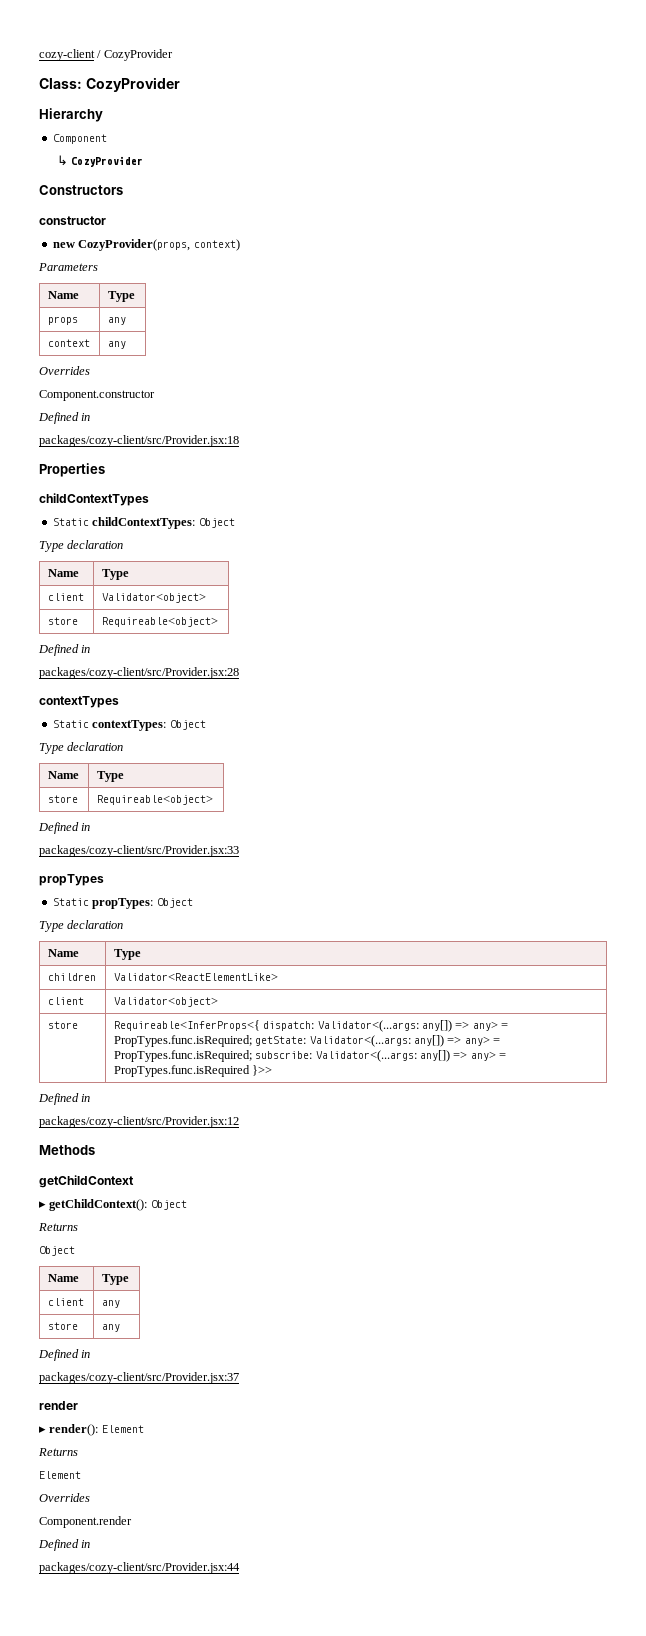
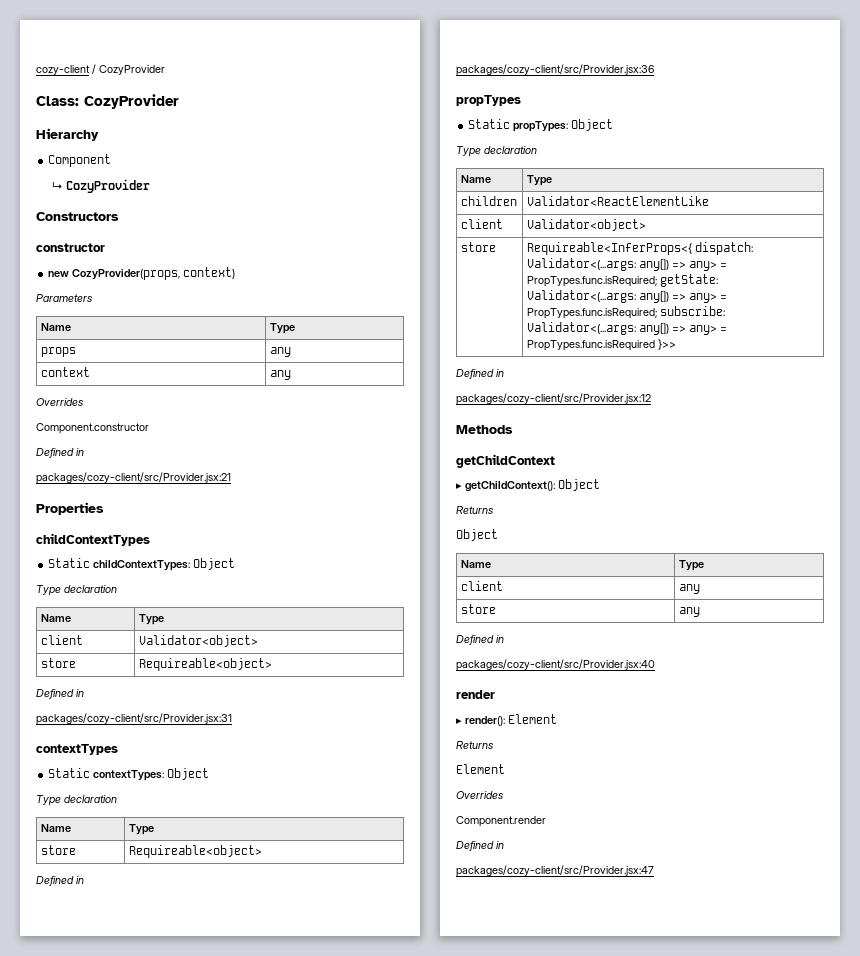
[39,435,239,447] packages/cozy-client/src/Provider.jsx:18 -> [36,472,231,484] packages/cozy-client/src/Provider.jsx:21
[39,667,239,679] packages/cozy-client/src/Provider.jsx:28 -> [36,713,232,725] packages/cozy-client/src/Provider.jsx:31
[39,845,239,857] packages/cozy-client/src/Provider.jsx:33 -> [456,64,654,76] packages/cozy-client/src/Provider.jsx:36
[113,973,278,981] Validator<ReactElementLike> -> [526,196,709,206] Validator<ReactElementLike
[39,1372,239,1384] packages/cozy-client/src/Provider.jsx:37 -> [456,659,655,671] packages/cozy-client/src/Provider.jsx:40
[39,1562,240,1574] packages/cozy-client/src/Provider.jsx:44 -> [456,865,654,877] packages/cozy-client/src/Provider.jsx:47

